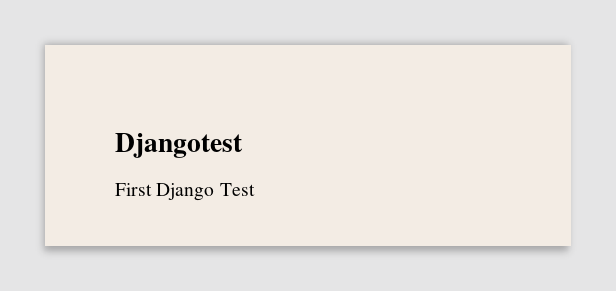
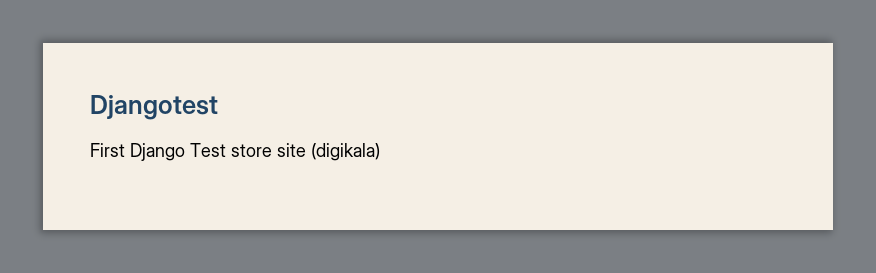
(255, 189) none -> [231,143,380,161] store site (digikala)

